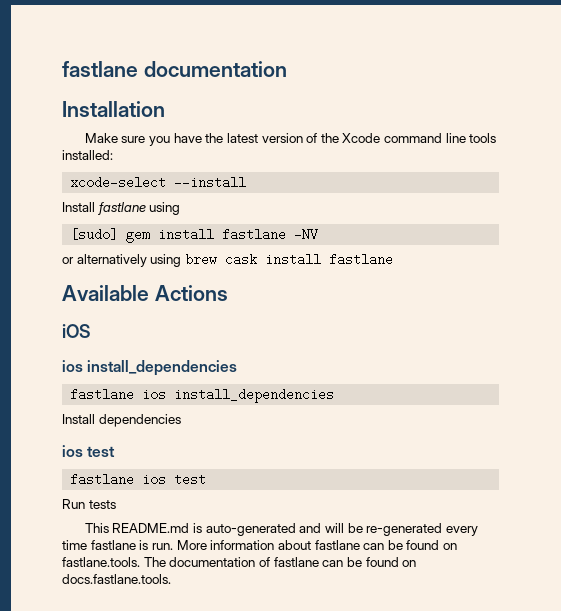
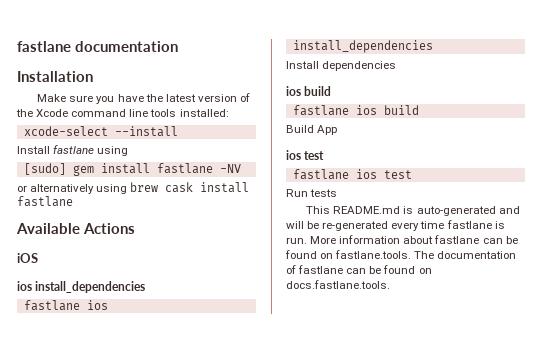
(181, 420) none -> [286,86,332,96] [292,105,419,116] [286,125,338,135] // ios build // fastlane ios build // Build App

